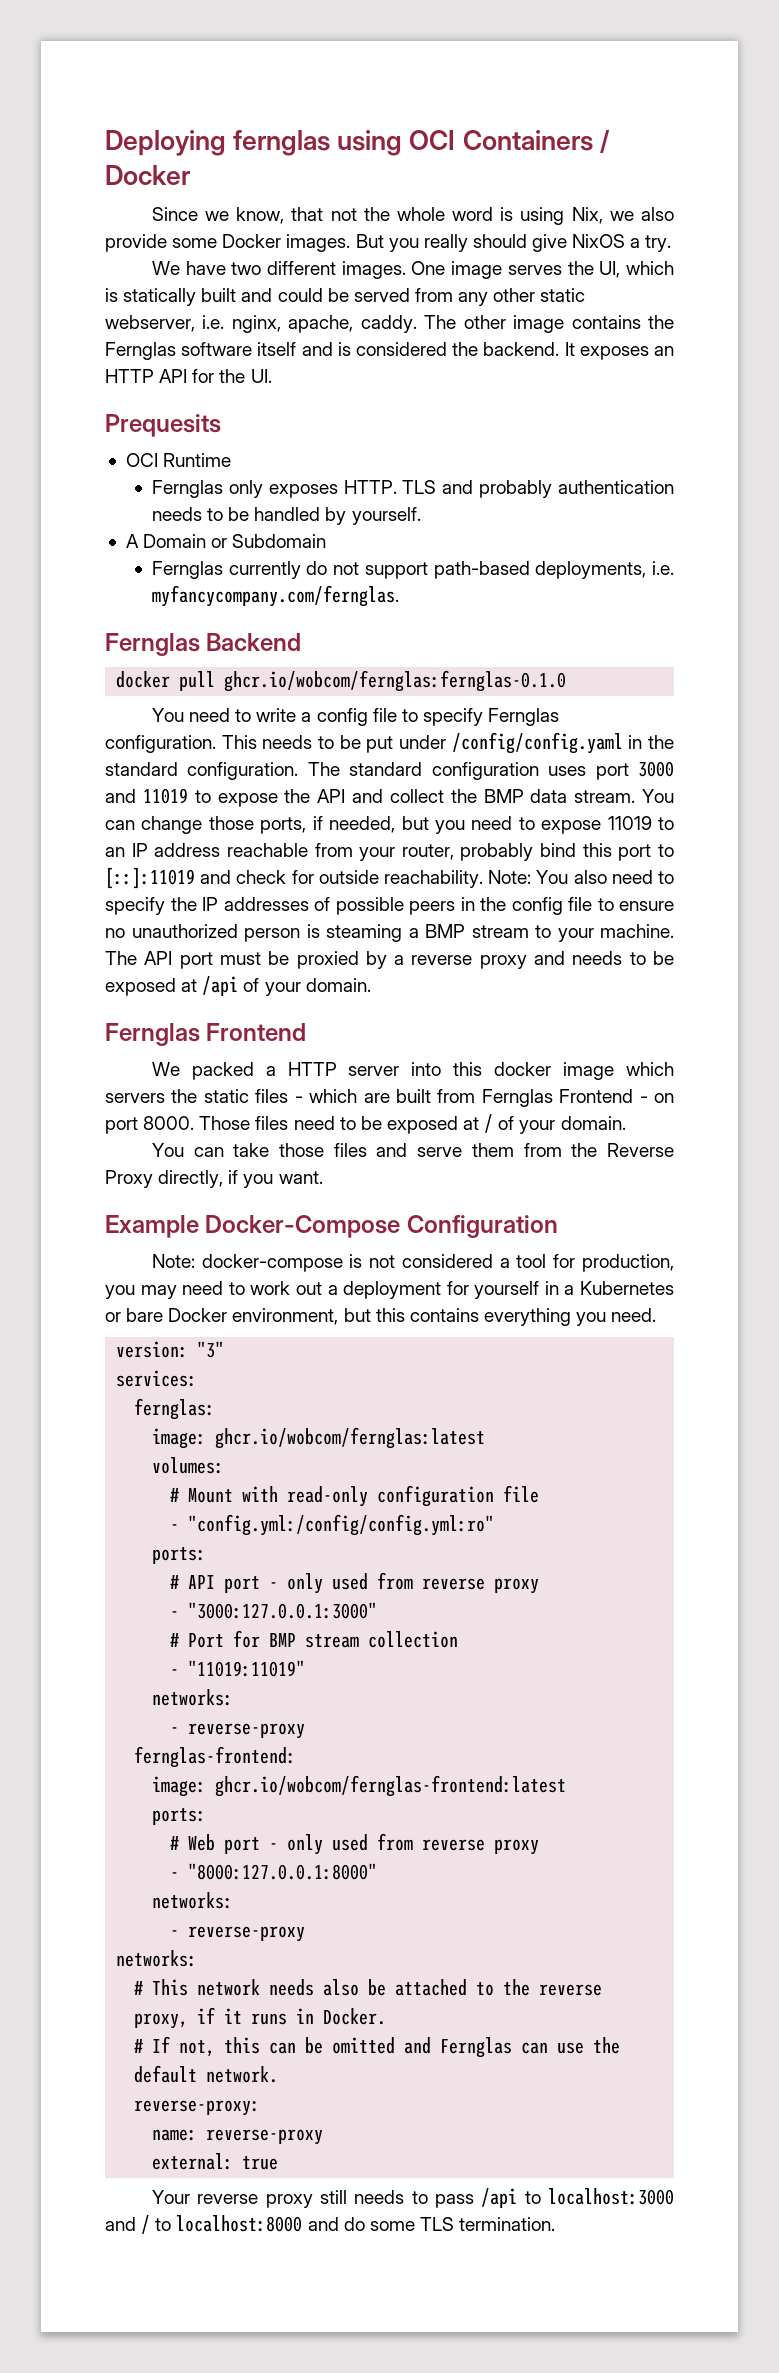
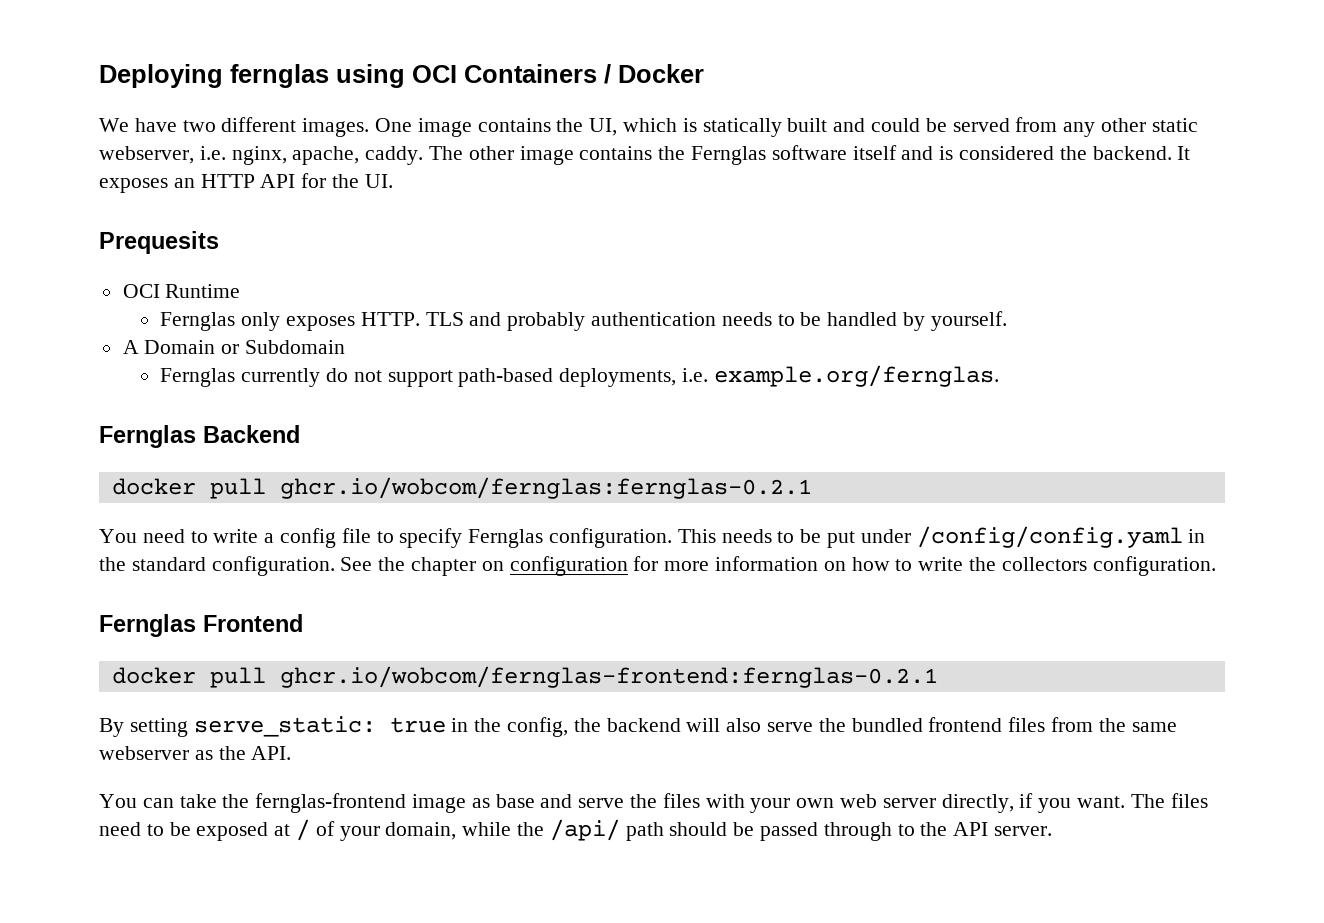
[151,207,674,225] [105,234,672,252] // Since we know, that not the whole word is using Nix, we also provide some Docker images. But you really should give NixOS a try. -> (704, 73) none
[507,265,562,275] serves -> [477,118,551,132] contains
[151,585,399,607] myfancycompany.com/fernglas. -> [713,365,999,387] example.org/fernglas.
[224,670,567,692] ghcr.io/wobcom/fernglas:fernglas-0.1.0 -> [279,477,812,499] ghcr.io/wobcom/fernglas:fernglas-0.2.1
[307,761,675,780] [105,788,674,807] [105,816,674,834] [105,843,674,861] [105,867,674,889] [105,897,674,915] [105,924,674,942] [105,951,674,969] [105,976,371,996] [105,1023,307,1046] [151,1062,674,1080] [105,1089,674,1107] [105,1116,251,1134] The standard configuration uses port 3000 and 11019 to expose the API and collect the BMP data stream. You can change those ports, if needed, but you need to expose 11019 to an IP address reachable from your router, probably bind this port to [::]:11019 and check for outside reachability. Note: You also need to specify the IP addresses of possible peers in the config file to ensure no unauthorized person is steaming a BMP stream to your machine. The API port must be proxied by a reverse proxy and needs to be exposed at /api of your domain. // Fernglas Frontend // We packed a HTTP server into this docker image which servers the static files - which are built from Fernglas Frontend - on port 8000. Those -> [340,556,1216,576] [99,614,303,637] [111,666,938,688] [99,716,1177,737] [99,746,292,760] [99,793,1165,813] See the chapter on configuration for more information on how to write the collectors configuration. // Fernglas Frontend // docker pull ghcr.io/wobcom/fernglas-frontend:fernglas-0.2.1 // By setting serve_static: true in the config, the backend will also serve the bundled frontend files from the same webserver as the API. // You can take the fernglas-frontend image as base and serve the files with your own web server directly, if you want. The
[560,1116,626,1130] [151,1143,674,1157] [105,1170,323,1188] [105,1215,558,1238] [151,1254,674,1272] [105,1281,674,1299] [105,1308,657,1326] [116,1341,225,1358] [116,1370,198,1387] [134,1398,216,1420] [152,1427,486,1449] [152,1457,225,1474] [170,1485,540,1507] [170,1514,495,1536] [152,1547,207,1564] [170,1572,540,1594] [170,1602,378,1619] [170,1630,459,1648] [170,1660,306,1677] [152,1689,234,1706] [170,1723,306,1739] [134,1746,297,1768] [152,1775,567,1797] [152,1808,207,1825] [170,1833,540,1855] [170,1863,378,1880] [152,1892,234,1909] [170,1926,306,1942] [116,1950,198,1967] [134,1979,603,1996] [134,2007,387,2029] [134,2036,621,2058] [134,2065,279,2083] [134,2100,261,2116] [152,2129,324,2145] [152,2153,279,2170] [151,2188,674,2208] [105,2215,556,2234] domain. // You can take those files and serve them from the Reverse Proxy directly, if you want. // Example Docker-Compose Configuration // Note: docker-compose is not considered a tool for production, you may need to work out a deployment for yourself in a Kubernetes or bare Docker environment, but this contains everything you need. // version: "3" // services: // fernglas: // image: ghcr.io/wobcom/fernglas:latest // volumes: // # Mount with read-only configuration file // - "config.yml:/config/config.yml:ro" // ports: // # API port - only used from reverse proxy // - "3000:127.0.0.1:3000" // # Port for BMP stream collection // - "11019:11019" // networks: // - reverse-proxy // fernglas-frontend: // image: ghcr.io/wobcom/fernglas-frontend:latest // ports: // # Web port - only used from reverse proxy // - "8000:127.0.0.1:8000" // networks: // - reverse-proxy // networks: // # This network needs also be attached to the reverse proxy, if it runs in Docker. // # If not, this can be omitted and Fernglas can use the default network. // reverse-proxy: // name: reverse-proxy // external: true // Your reverse proxy still needs to pass /api to localhost:3000 and / to localhost:8000 and do some TLS termination. -> [385,819,1053,841] domain, while the /api/ path should be passed through to the API server.

